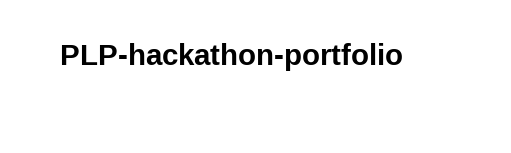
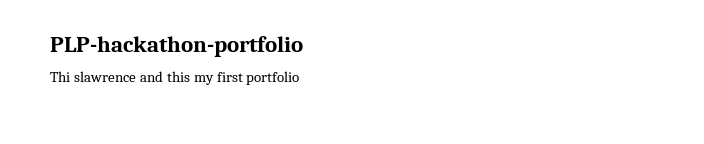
(403, 57) none -> [50,71,300,85] // Thi slawrence and this my first portfolio

